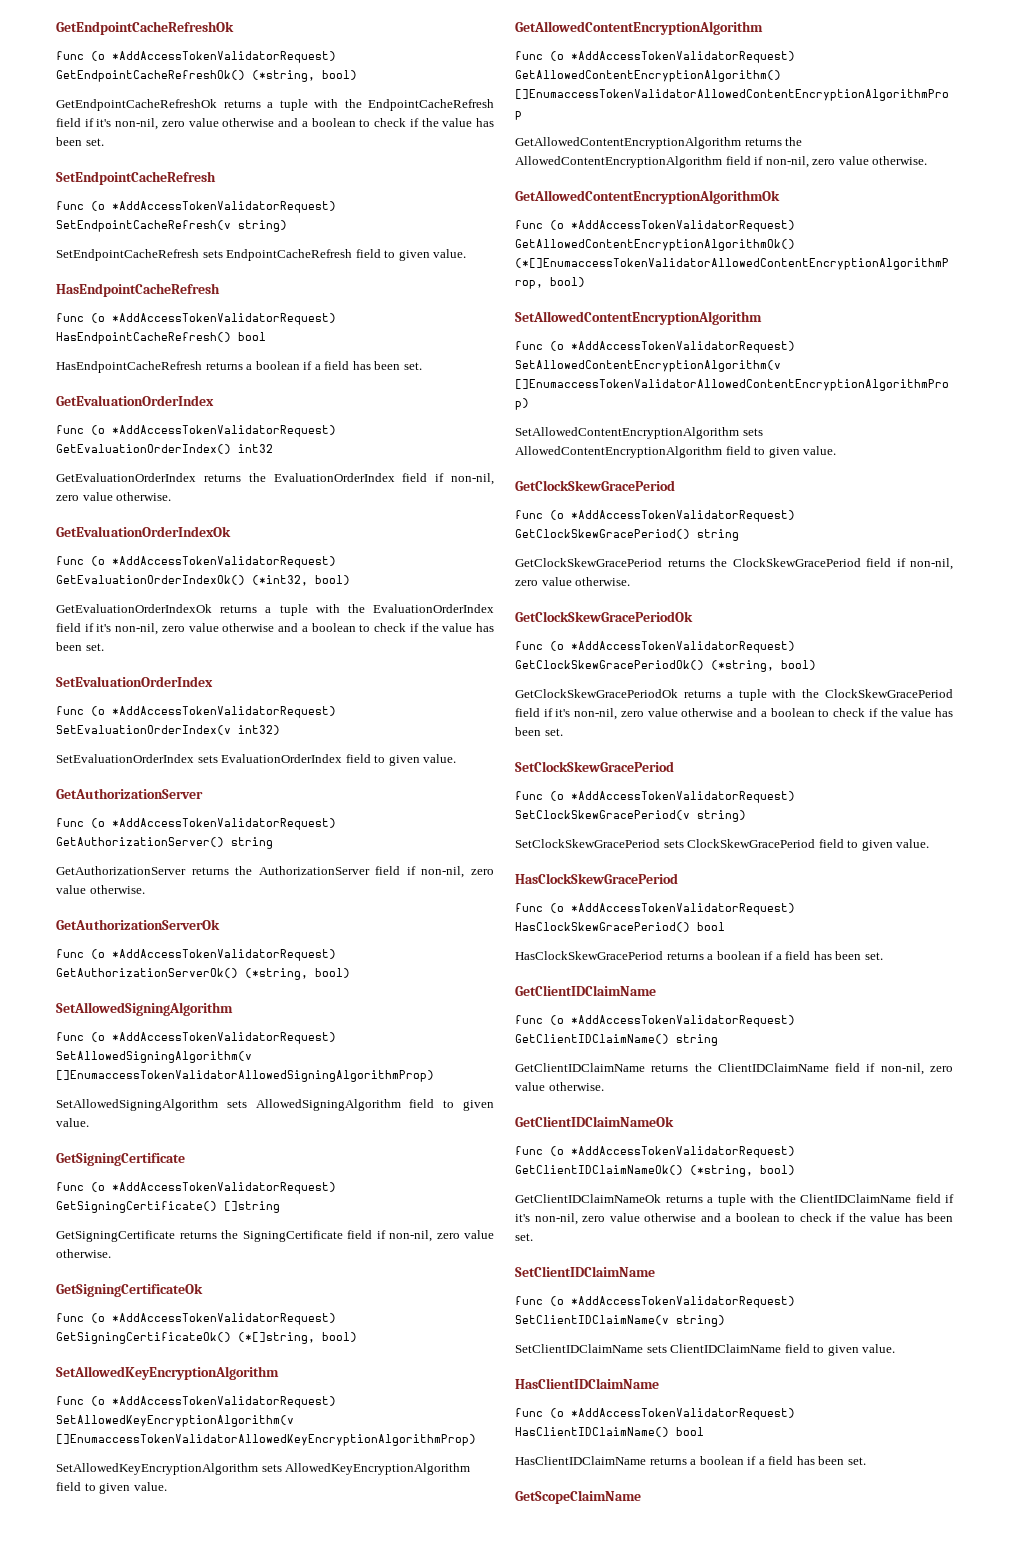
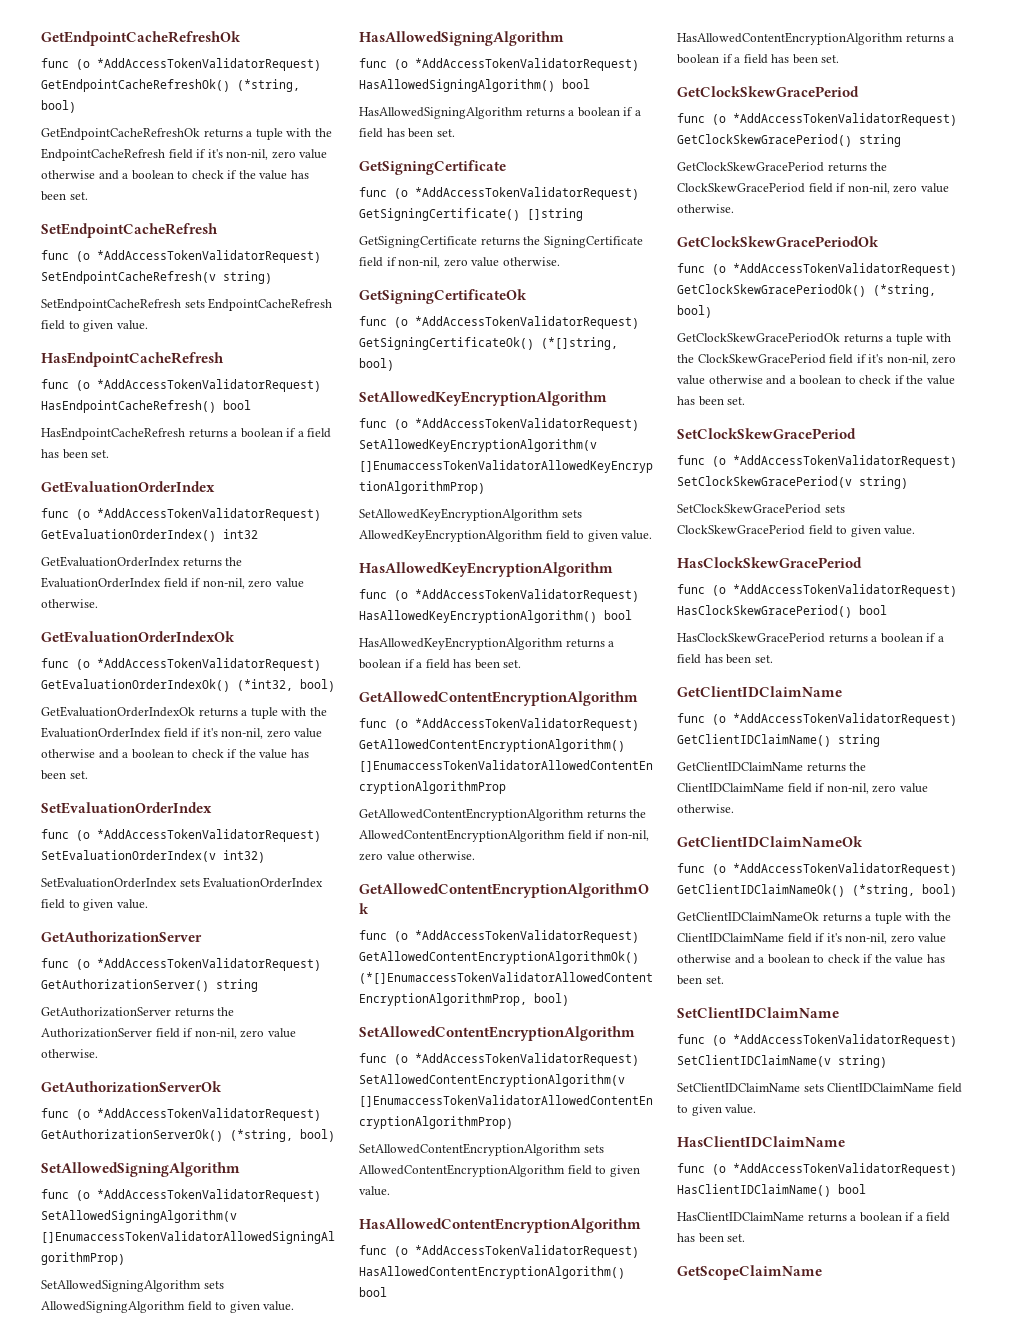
(89, 1122) none -> [359,31,564,46] [359,58,639,71] [359,79,590,92] [359,107,641,119] [359,128,455,138] // HasAllowedSigningAlgorithm // func (o *AddAccessTokenValidatorRequest) HasAllowedSigningAlgorithm() bool // HasAllowedSigningAlgorithm returns a boolean if a field has been set.
(167, 1486) none -> [359,562,613,577] [359,589,639,602] [359,610,632,623] [359,637,615,650] [359,659,522,669] // HasAllowedKeyEncryptionAlgorithm // func (o *AddAccessTokenValidatorRequest) HasAllowedKeyEncryptionAlgorithm() bool // HasAllowedKeyEncryptionAlgorithm returns a boolean if a field has been set.
(837, 450) none -> [359,1218,641,1233] [359,1245,639,1258] [359,1266,625,1279] [359,1287,387,1297] [677,32,955,45] [677,54,840,64] // HasAllowedContentEncryptionAlgorithm // func (o *AddAccessTokenValidatorRequest) HasAllowedContentEncryptionAlgorithm() bool // HasAllowedContentEncryptionAlgorithm returns a boolean if a field has been set.

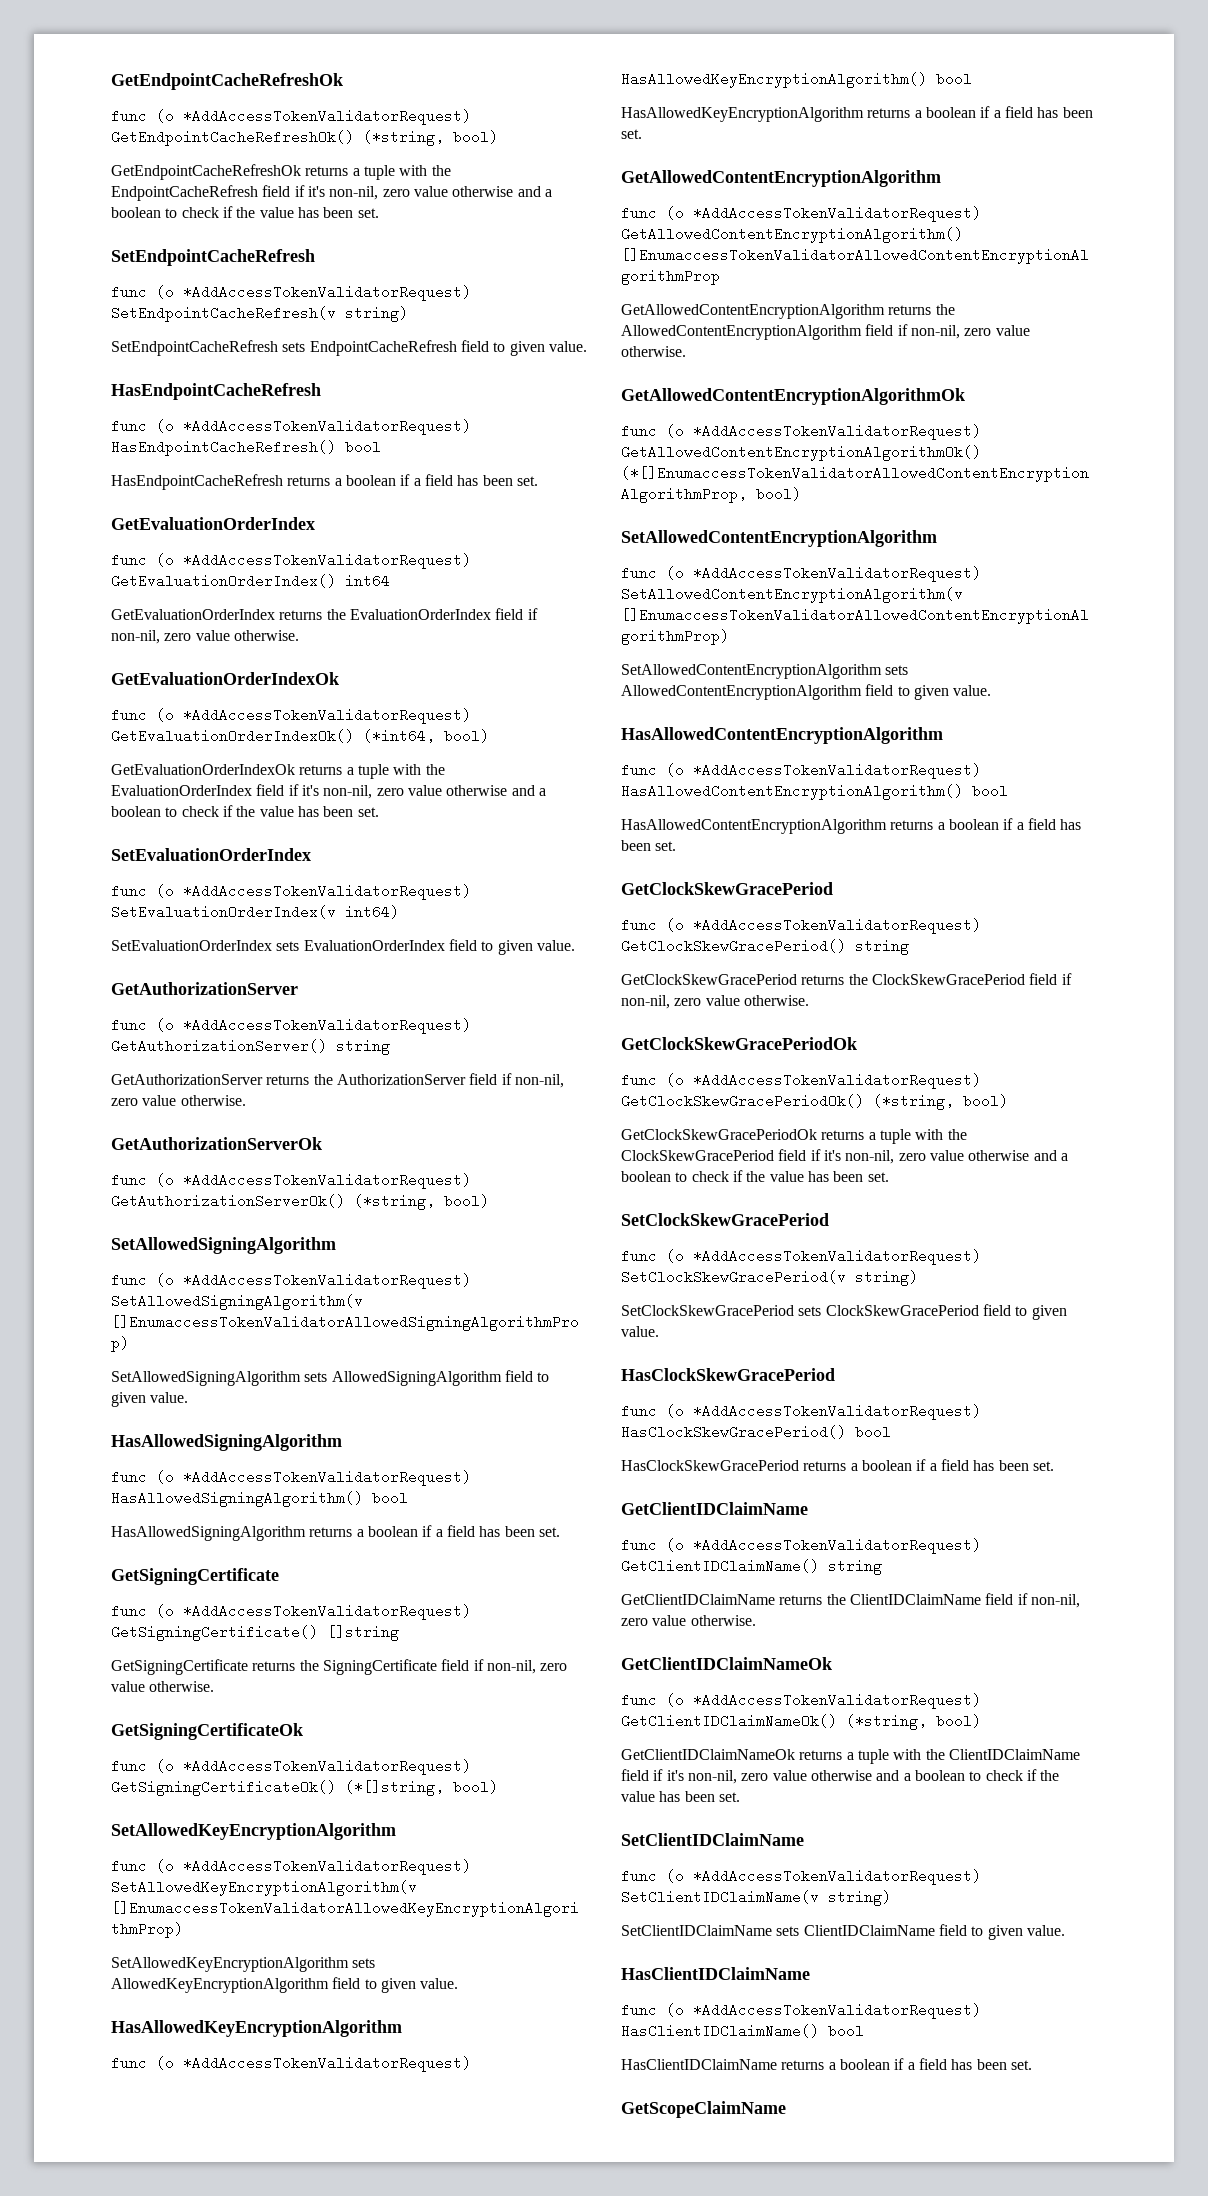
[223,529,258,539] int32 -> [345,574,390,588] int64
[237,679,293,691] (*int32, -> [363,729,435,743] (*int64,
[223,850,265,863] int32) -> [345,905,399,919] int64)

